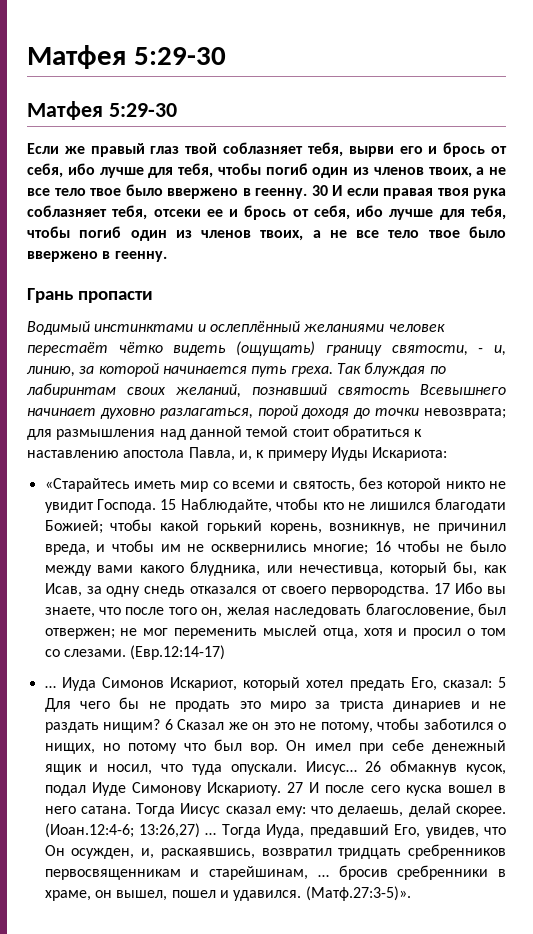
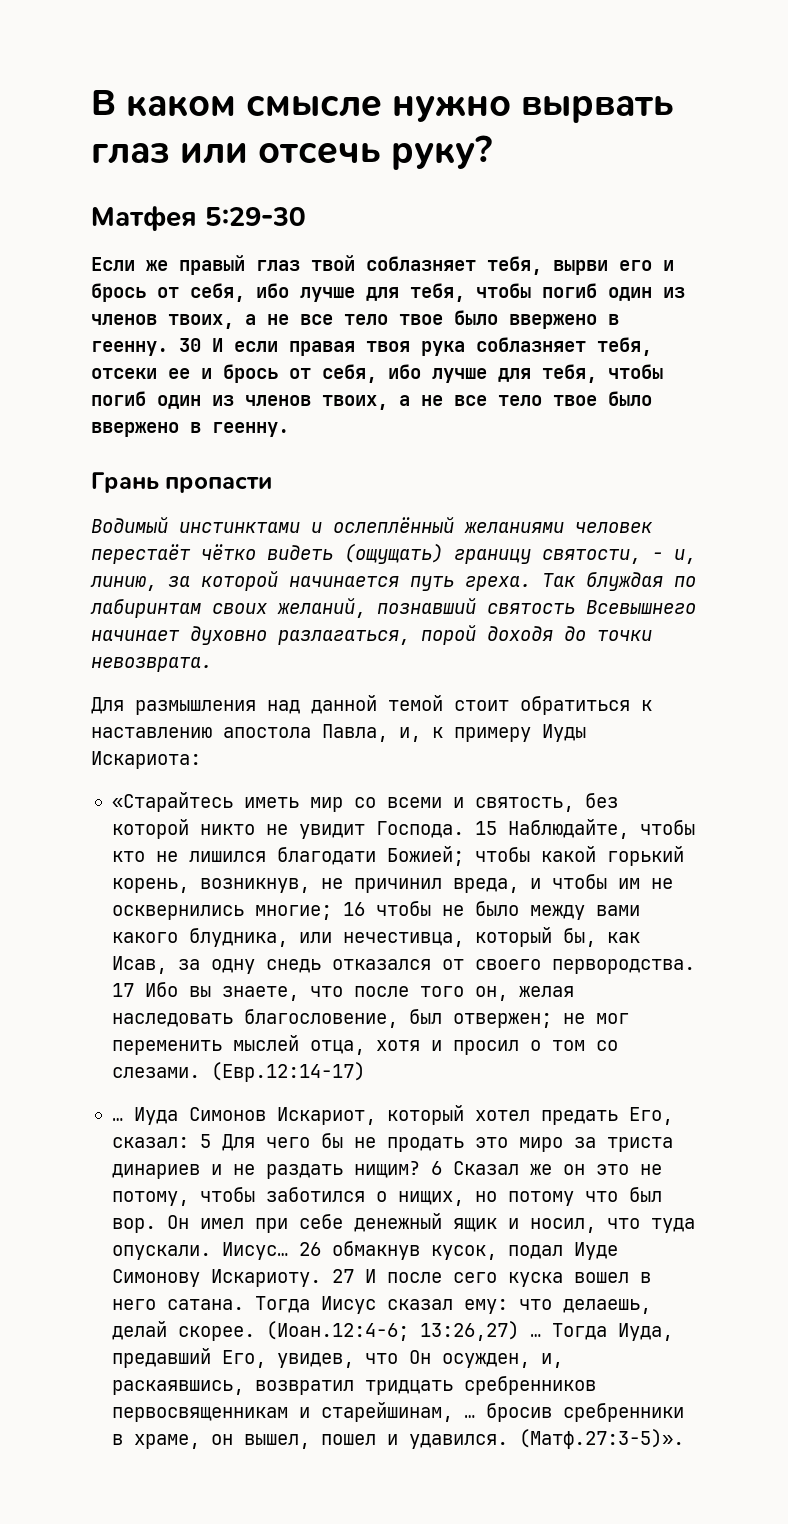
[27,45,226,69] Матфея 5:29-30 -> [91,90,674,123] [91,135,492,170] В каком смысле нужно вырвать глаз или отсечь руку?
[423,408,506,419] [27,429,52,440] невозврата; для -> [91,657,212,672] [91,697,124,714] невозврата. // Для

